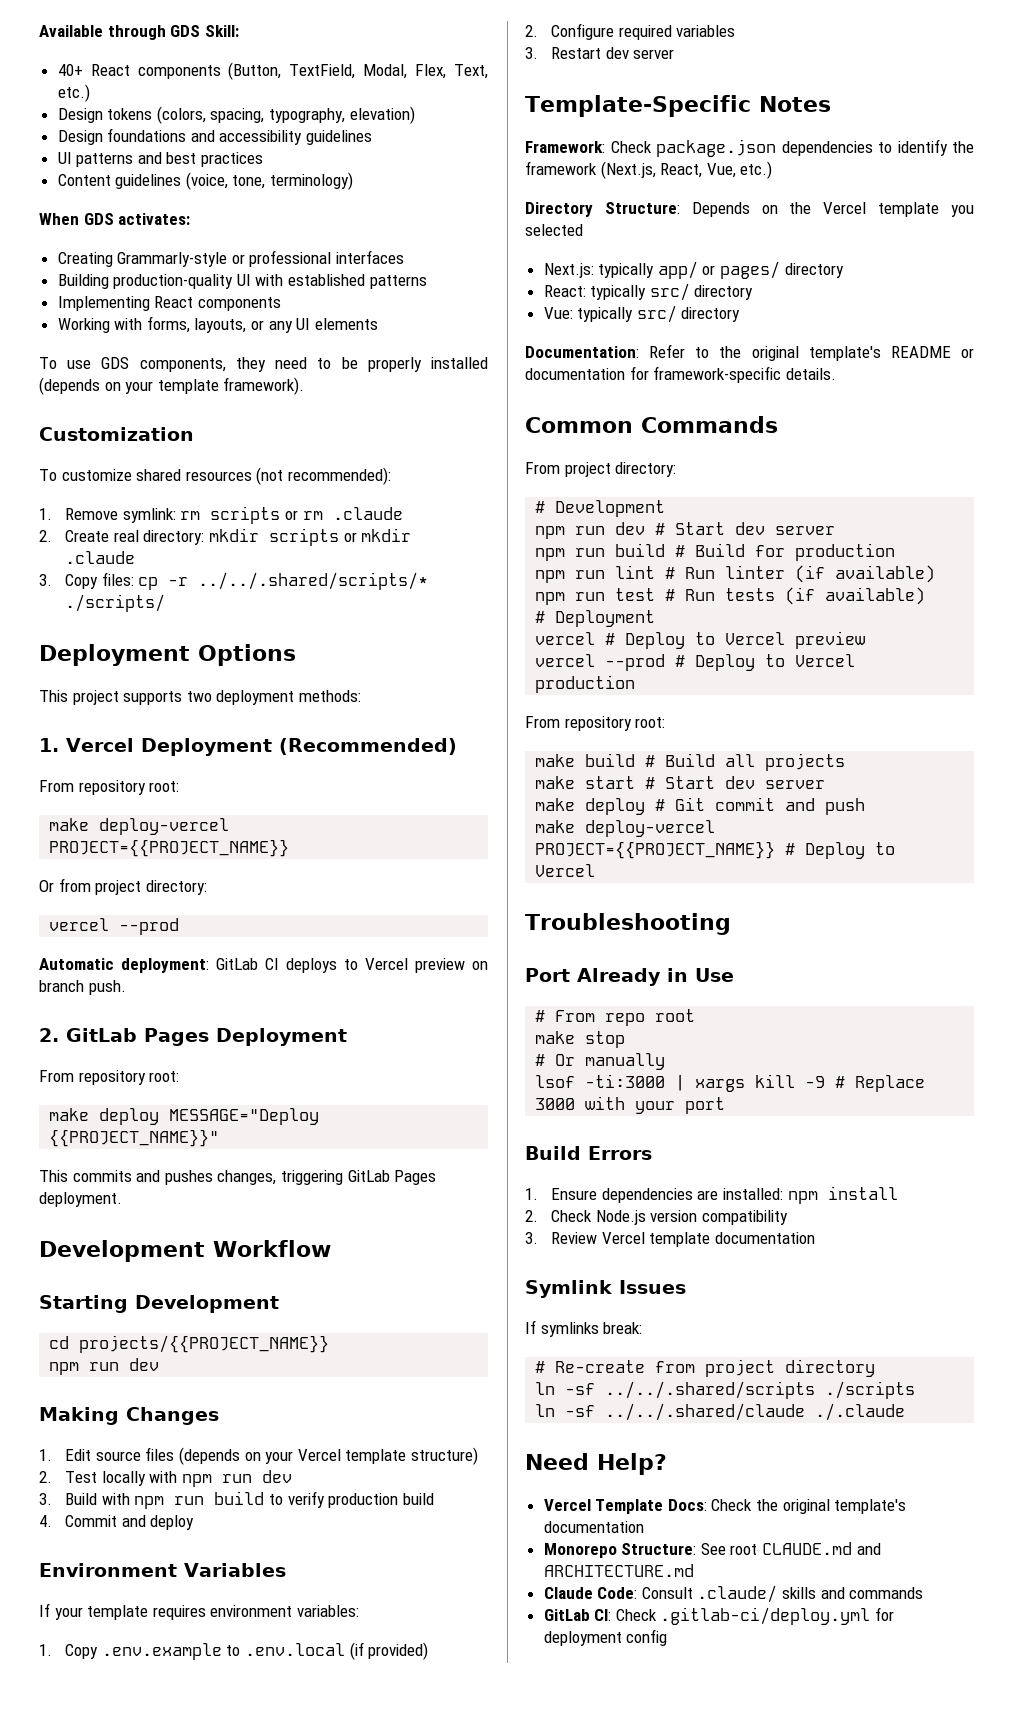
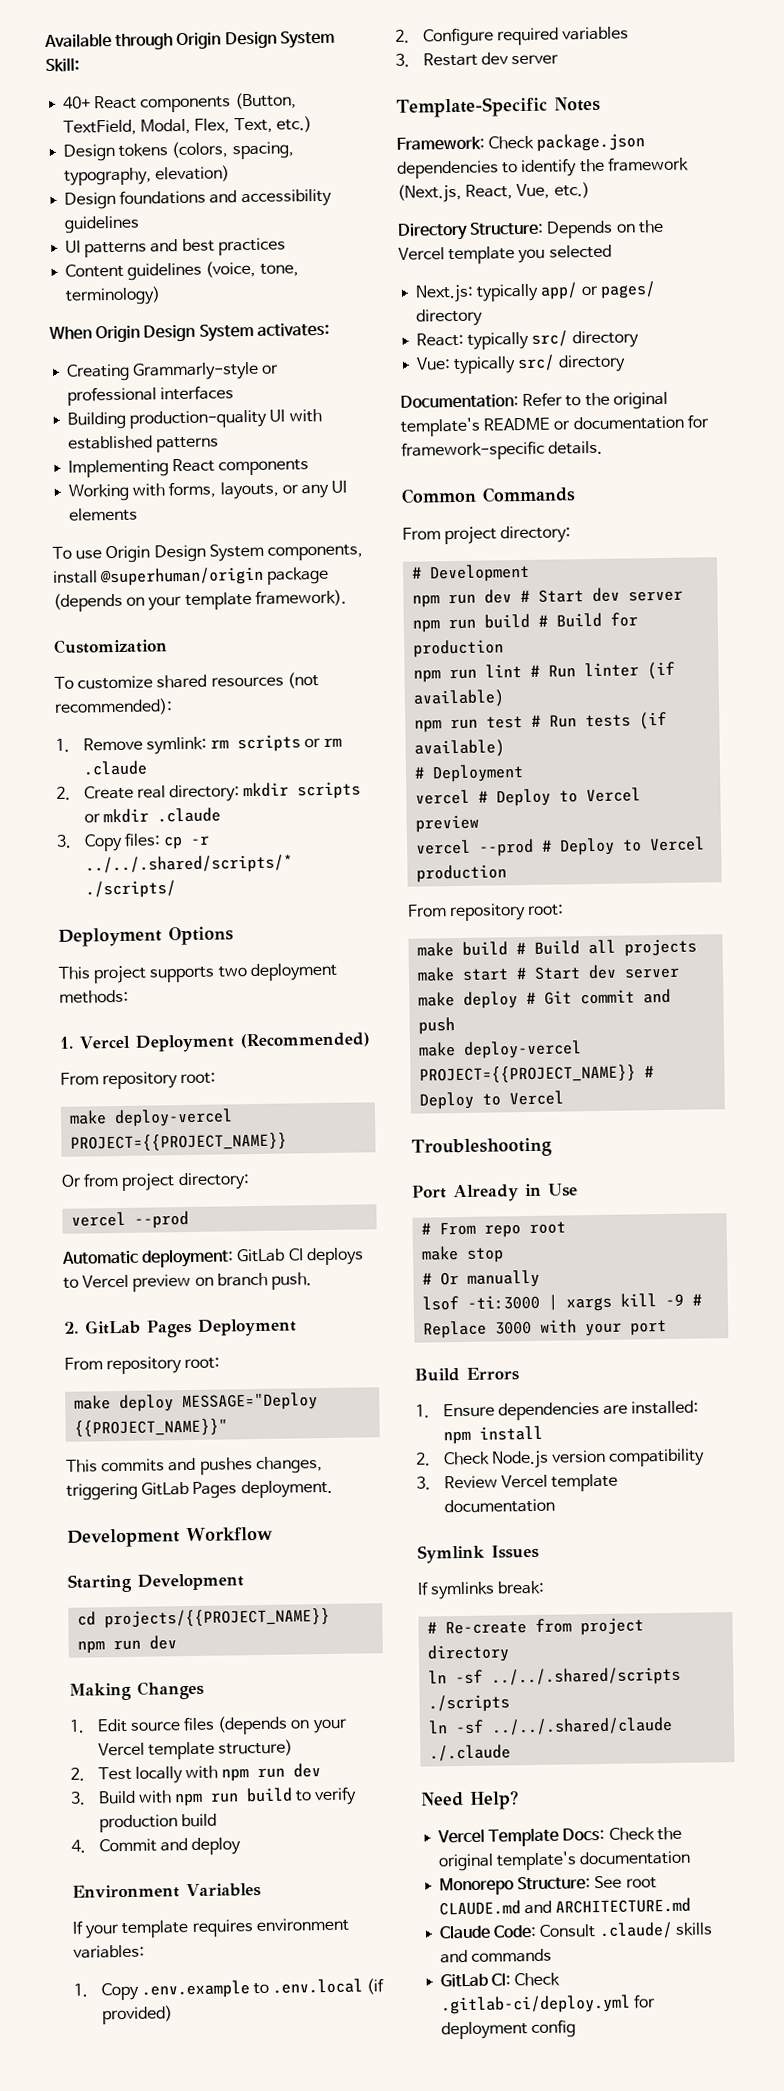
[170,25,201,37] GDS -> [176,30,335,50] Origin Design System
[83,213,114,225] GDS -> [95,323,254,343] Origin Design System
[101,357,488,372] GDS components, they need to be properly installed -> [105,543,363,564] [53,566,330,587] Origin Design System components, install @superhuman/origin package

